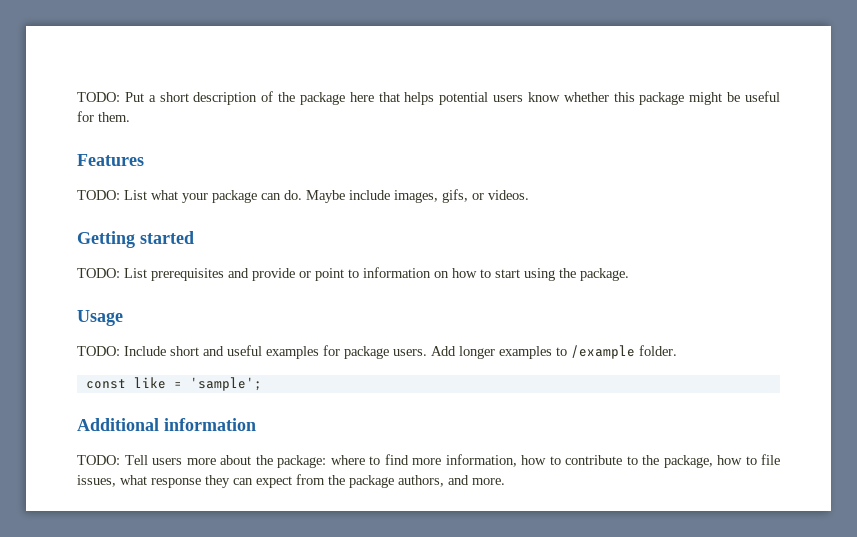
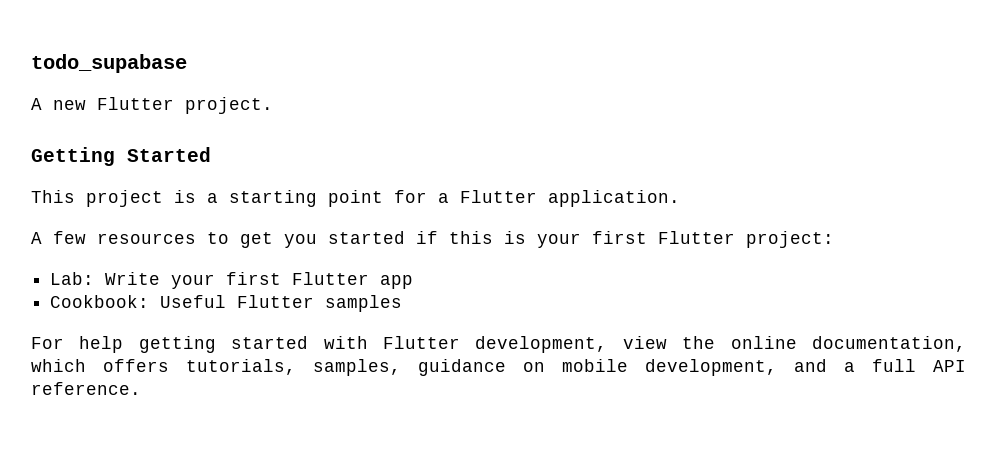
[77,91,781,105] [77,111,130,122] [77,154,144,166] [77,189,529,203] [77,231,194,248] [77,267,629,281] [77,310,123,326] [77,345,677,359] [85,377,262,391] [77,418,256,431] [77,454,780,468] [77,474,505,488] TODO: Put a short description of the package here that helps potential users know whether this package might be useful for them. // Features // TODO: List what your package can do. Maybe include images, gifs, or videos. // Getting started // TODO: List prerequisites and provide or point to information on how to start using the package. // Usage // TODO: Include short and useful examples for package users. Add longer examples to /example folder. // const like = 'sample'; // Additional information // TODO: Tell users more about the package: where to find more information, how to contribute to the package, how to file issues, what response they can expect from the package authors, and more. -> [31,54,187,73] [31,97,273,114] [31,147,211,166] [31,190,680,207] [31,231,834,248] [50,272,414,289] [50,295,403,312] [31,336,966,353] [31,359,966,376] [31,382,141,395] todo_supabase // A new Flutter project. // Getting Started // This project is a starting point for a Flutter application. // A few resources to get you started if this is your first Flutter project: // Lab: Write your first Flutter app // Cookbook: Useful Flutter samples // For help getting started with Flutter development, view the online documentation, which offers tutorials, samples, guidance on mobile development, and a full API reference.

